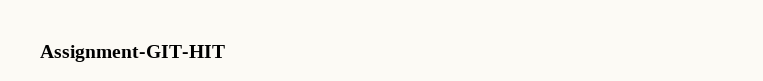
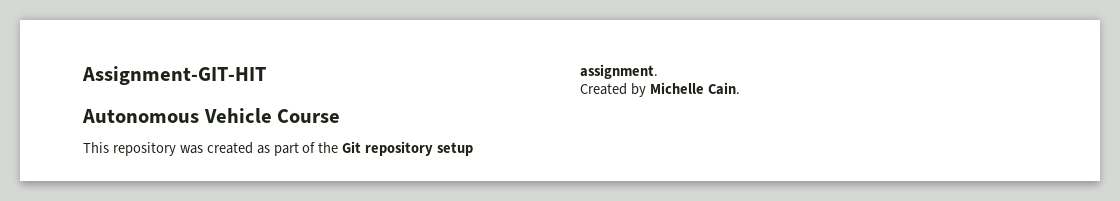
(225, 53) none -> [82,108,341,123] [83,141,474,156] [580,64,658,79] [580,82,740,97] // Autonomous Vehicle Course // This repository was created as part of the Git repository setup assignment. // Created by Michelle Cain.

